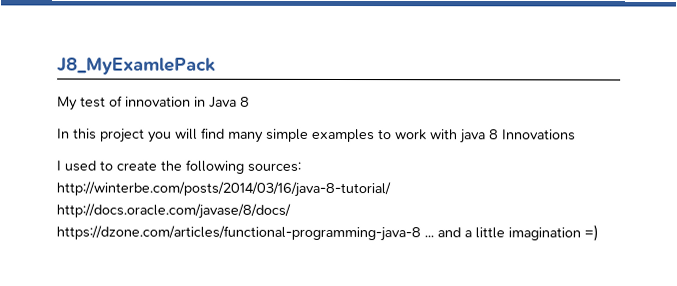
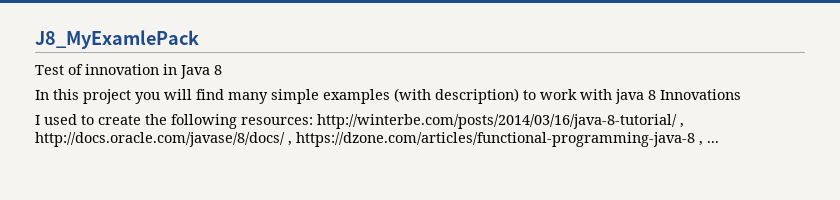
[57,96,106,111] My test -> [35,65,64,75] Test
(375, 135) none -> [394,88,519,104] (with description)
[247,161,301,172] [56,181,391,198] [56,203,291,219] [56,224,599,242] sources: http://winterbe.com/posts/2014/03/16/java-8-tutorial/ http://docs.oracle.com/javase/8/docs/ https://dzone.com/articles/functional-programming-java-8 ... and a little imagination =) -> [241,114,684,129] [35,132,719,147] resources: http://winterbe.com/posts/2014/03/16/java-8-tutorial/ , http://docs.oracle.com/javase/8/docs/ , https://dzone.com/articles/functional-programming-java-8 , ...

